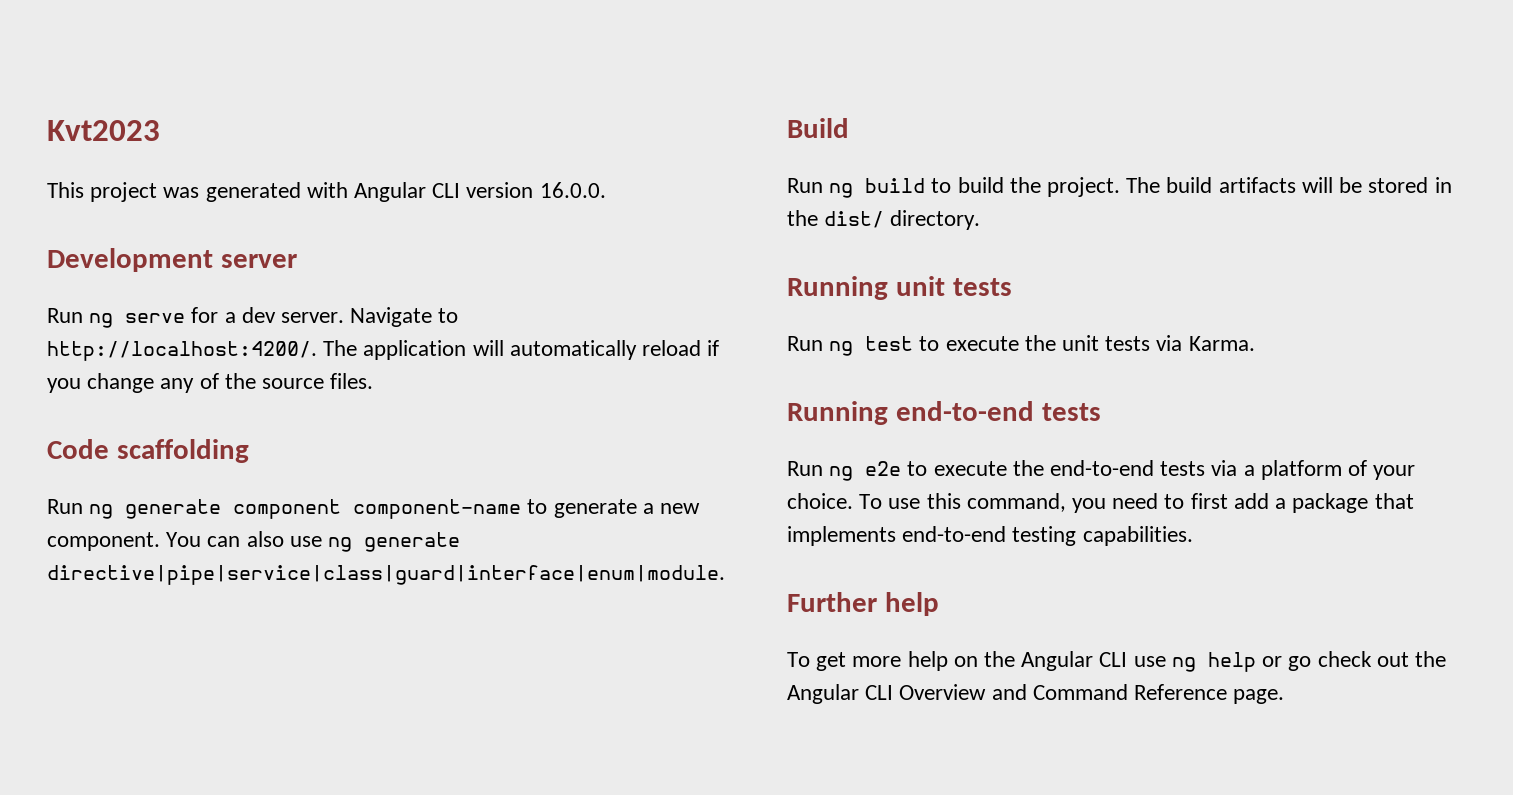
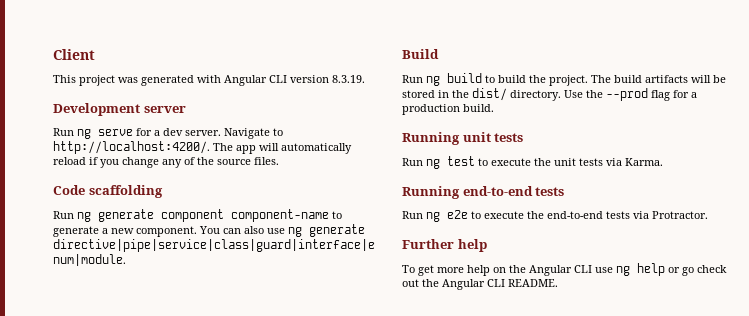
[47,120,160,141] Kvt2023 -> [53,49,95,60] Client
[539,182,606,198] 16.0.0. -> [332,75,365,83] 8.3.19.
[363,340,467,360] application -> [236,145,256,154] app
(981, 220) none -> [564,88,697,101] [402,104,494,115] Use the --prod flag for a production build.
[1243,460,1416,480] [787,493,1414,513] [787,526,1193,546] a platform of your choice. To use this command, you need to first add a package that implements end-to-end testing capabilities. -> [652,211,708,219] Protractor.
[899,684,1285,704] Overview and Command Reference page. -> [508,279,558,287] README.

